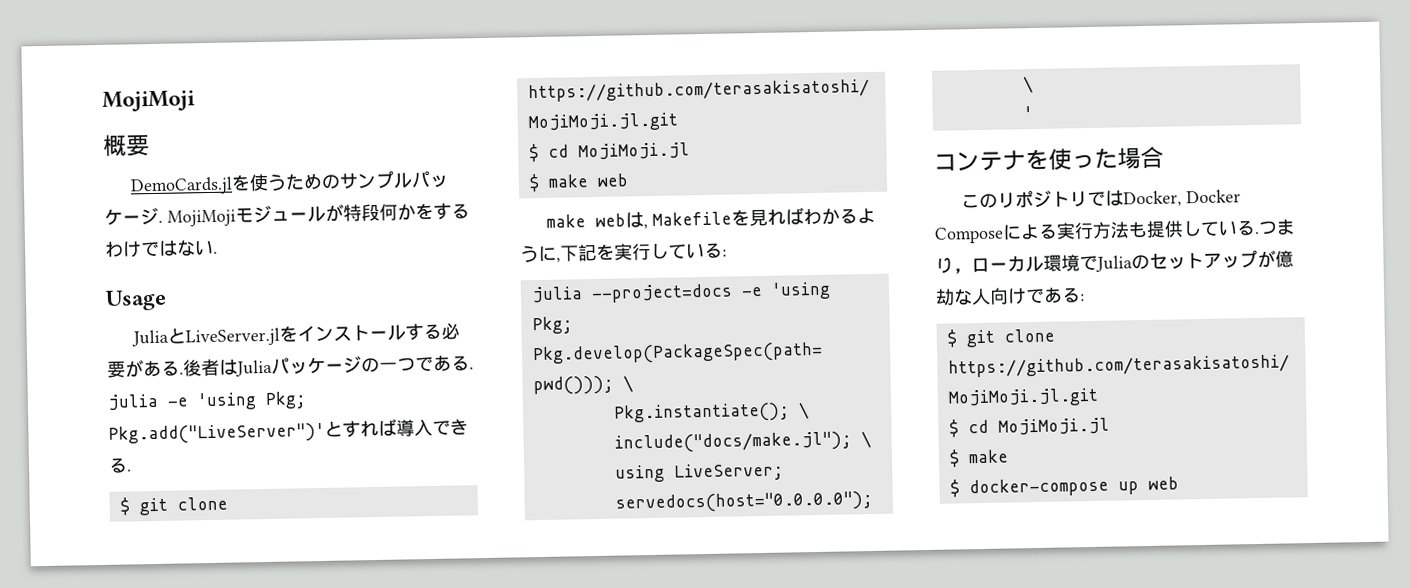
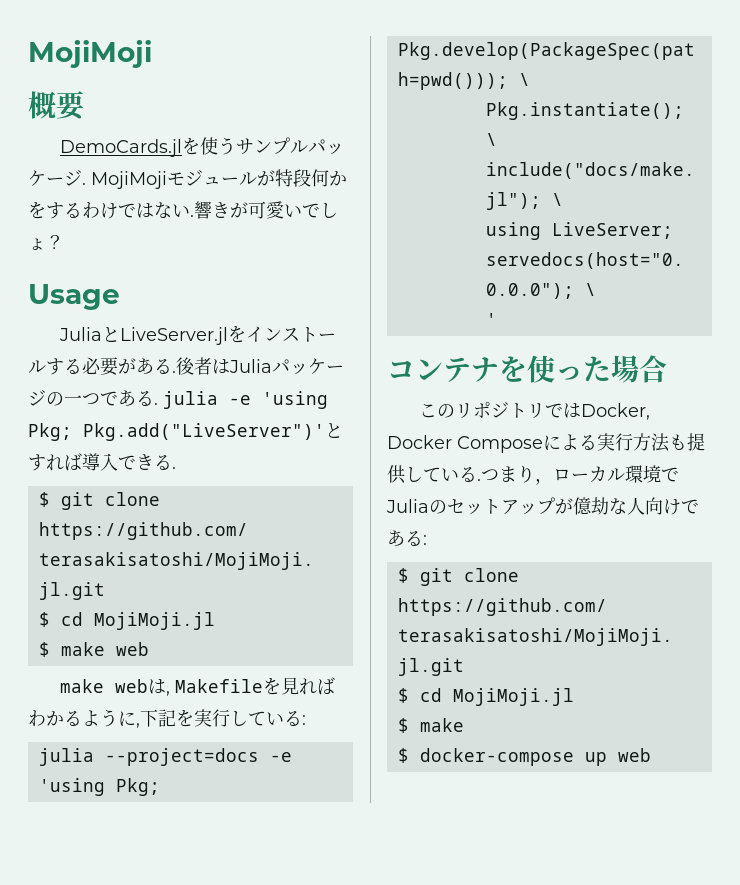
[285,172,342,190] ための -> (237, 146) none
(218, 252) none -> [194,201,338,219] [28,235,64,250] 響きが可愛いでしょ？

